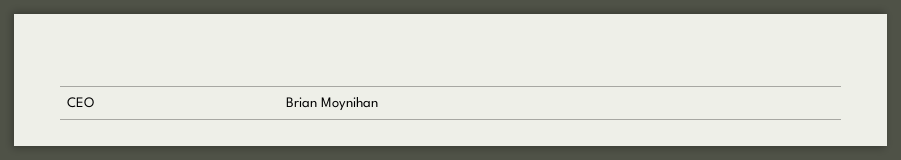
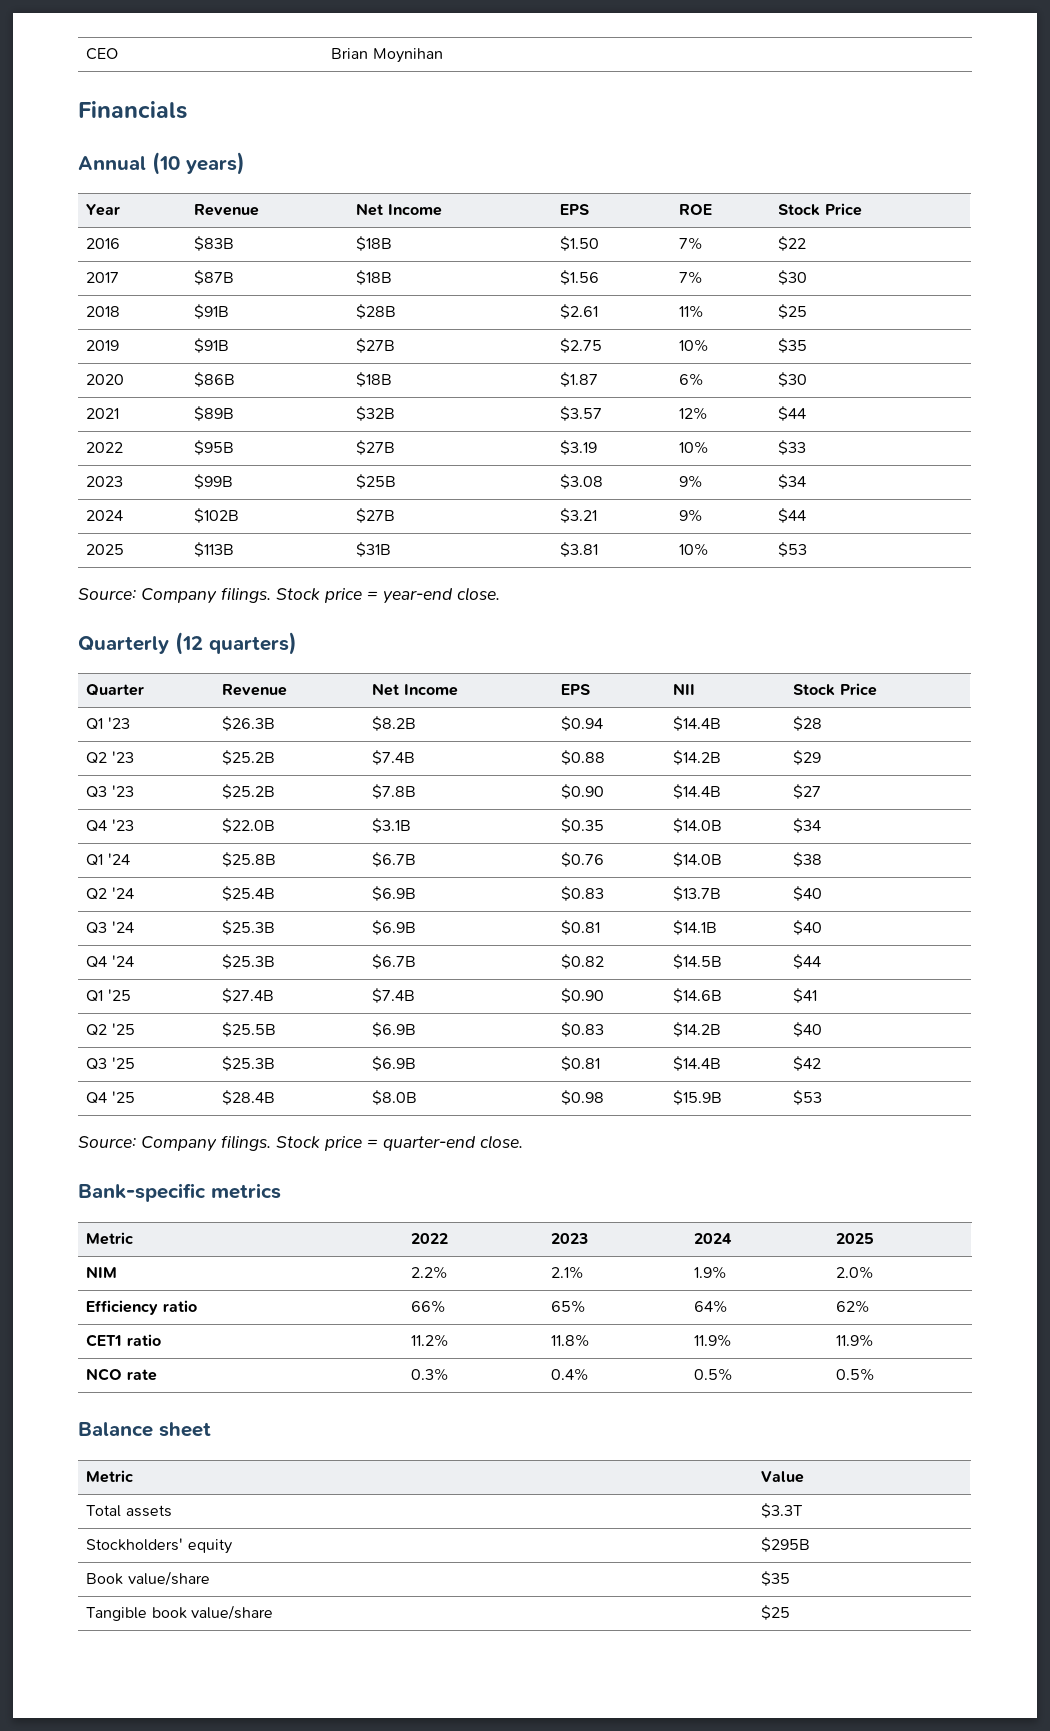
(379, 104) none -> [78,101,187,119] [78,152,245,175] [86,204,121,216] [194,204,260,216] [356,203,442,216] [560,204,590,215] [679,204,713,215] [778,203,862,216] [86,238,121,249] [194,236,235,251] [356,236,393,251] [560,236,600,251] [679,237,704,250] [778,236,807,251] [86,272,120,283] [194,270,235,285] [356,270,393,285] [560,270,600,285] [679,271,704,284] [778,270,808,285] [86,306,121,317] [194,304,230,319] [356,304,397,319] [560,304,599,319] [679,305,705,318] [778,304,808,319] [86,340,120,351] [194,338,230,353] [356,338,396,353] [560,338,603,353] [679,339,710,352] [778,338,808,353] [86,374,125,385] [194,372,236,387] [356,372,393,387] [560,372,599,387] [679,373,705,386] [778,372,808,387] [86,408,120,419] [194,406,235,421] [356,406,396,421] [560,406,603,421] [679,407,709,420] [778,406,807,421] [86,442,124,453] [194,440,235,455] [356,440,396,455] [560,440,598,455] [679,441,710,454] [778,440,807,455] [86,476,124,487] [194,474,234,489] [356,474,397,489] [560,474,604,489] [679,475,704,488] [778,474,807,489] [86,510,124,521] [194,508,240,523] [356,508,396,523] [560,508,598,523] [679,509,704,522] [778,508,807,523] [86,544,125,555] [194,542,235,557] [356,542,392,557] [560,542,599,557] [679,543,710,556] [778,542,808,557] [78,587,500,604] [78,632,297,655] [86,684,145,696] [222,684,288,696] [372,683,458,696] [561,684,591,695] [673,683,696,695] [793,683,877,696] [86,717,130,730] [222,716,276,731] [372,716,417,731] [561,716,604,731] [673,716,722,731] [793,716,823,731] [86,751,134,764] [222,750,276,765] [372,750,416,765] [561,750,606,765] [673,750,722,765] [793,750,822,765] [86,785,134,798] [222,784,276,799] [372,784,417,799] [561,784,605,799] [673,784,722,799] [793,784,822,799] [86,819,134,832] [222,818,276,833] [372,818,412,833] [561,818,605,833] [673,818,723,833] [793,818,822,833] [86,853,130,866] [222,852,277,867] [372,852,417,867] [561,852,605,867] [673,852,723,867] [793,852,823,867] [86,887,134,900] [222,886,276,901] [372,886,417,901] [561,886,605,901] [673,886,722,901] [793,886,823,901] [86,921,134,934] [222,920,276,935] [372,920,417,935] [561,920,601,935] [673,920,718,935] [793,920,823,935] [86,955,134,968] [222,954,276,969] [372,954,417,969] [561,954,605,969] [673,954,723,969] [793,954,822,969] [86,989,131,1002] [222,988,275,1003] [372,988,416,1003] [561,988,605,1003] [673,988,723,1003] [793,988,818,1003] [86,1023,135,1036] [222,1022,277,1037] [372,1022,417,1037] [561,1022,605,1037] [673,1022,722,1037] [793,1022,823,1037] [86,1057,135,1070] [222,1056,276,1071] [372,1056,417,1071] [561,1056,601,1071] [673,1056,722,1071] [793,1056,822,1071] [86,1091,135,1104] [222,1090,276,1105] [372,1090,418,1105] [561,1090,605,1105] [673,1090,723,1105] [793,1090,823,1105] [78,1135,523,1152] [78,1183,281,1202] [86,1232,135,1245] [411,1233,449,1244] [551,1233,589,1244] [694,1233,733,1244] [836,1233,875,1244] [86,1266,118,1278] [411,1266,449,1279] [551,1266,585,1279] [694,1266,728,1279] [836,1266,875,1279] [86,1300,197,1315] [411,1300,447,1313] [551,1300,587,1313] [694,1300,729,1313] [836,1300,871,1313] [86,1334,161,1347] [411,1334,450,1347] [551,1334,591,1347] [694,1334,733,1347] [836,1334,875,1347] [86,1368,157,1381] [411,1368,450,1381] [551,1368,590,1381] [694,1368,734,1381] [836,1368,876,1381] [78,1422,211,1437] [86,1470,135,1483] [761,1471,805,1483] [86,1505,172,1517] [761,1503,804,1518] [86,1538,232,1554] [761,1537,811,1552] [86,1571,210,1586] [761,1571,791,1586] [86,1605,273,1621] [761,1605,791,1620] // Financials // Annual (10 years) // Year | Revenue | Net Income | EPS | ROE | Stock Price // 2016 | $83B | $18B | $1.50 | 7% | $22 // 2017 | $87B | $18B | $1.56 | 7% | $30 // 2018 | $91B | $28B | $2.61 | 11% | $25 // 2019 | $91B | $27B | $2.75 | 10% | $35 // 2020 | $86B | $18B | $1.87 | 6% | $30 // 2021 | $89B | $32B | $3.57 | 12% | $44 // 2022 | $95B | $27B | $3.19 | 10% | $33 // 2023 | $99B | $25B | $3.08 | 9% | $34 // 2024 | $102B | $27B | $3.21 | 9% | $44 // 2025 | $113B | $31B | $3.81 | 10% | $53 // Source: Company filings. Stock price = year-end close. // Quarterly (12 quarters) // Quarter | Revenue | Net Income | EPS | NII | Stock Price // Q1 '23 | $26.3B | $8.2B | $0.94 | $14.4B | $28 // Q2 '23 | $25.2B | $7.4B | $0.88 | $14.2B | $29 // Q3 '23 | $25.2B | $7.8B | $0.90 | $14.4B | $27 // Q4 '23 | $22.0B | $3.1B | $0.35 | $14.0B | $34 // Q1 '24 | $25.8B | $6.7B | $0.76 | $14.0B | $38 // Q2 '24 | $25.4B | $6.9B | $0.83 | $13.7B | $40 // Q3 '24 | $25.3B | $6.9B | $0.81 | $14.1B | $40 // Q4 '24 | $25.3B | $6.7B | $0.82 | $14.5B | $44 // Q1 '25 | $27.4B | $7.4B | $0.90 | $14.6B | $41 // Q2 '25 | $25.5B | $6.9B | $0.83 | $14.2B | $40 // Q3 '25 | $25.3B | $6.9B | $0.81 | $14.4B | $42 // Q4 '25 | $28.4B | $8.0B | $0.98 | $15.9B | $53 // Source: Company filings. Stock price = quarter-end close. // Bank-specific metrics // Metric | 2022 | 2023 | 2024 | 2025 // NIM | 2.2% | 2.1% | 1.9% | 2.0% // Efficiency ratio | 66% | 65% | 64% | 62% // CET1 ratio | 11.2% | 11.8% | 11.9% | 11.9% // NCO rate | 0.3% | 0.4% | 0.5% | 0.5% // Balance sheet // Metric | Value // Total assets | $3.3T // Stockholders' equity | $295B // Book value/share | $35 // Tangible book value/share | $25

